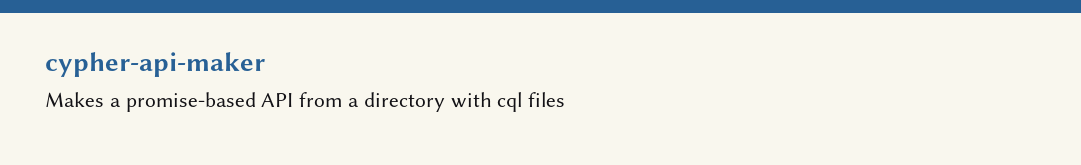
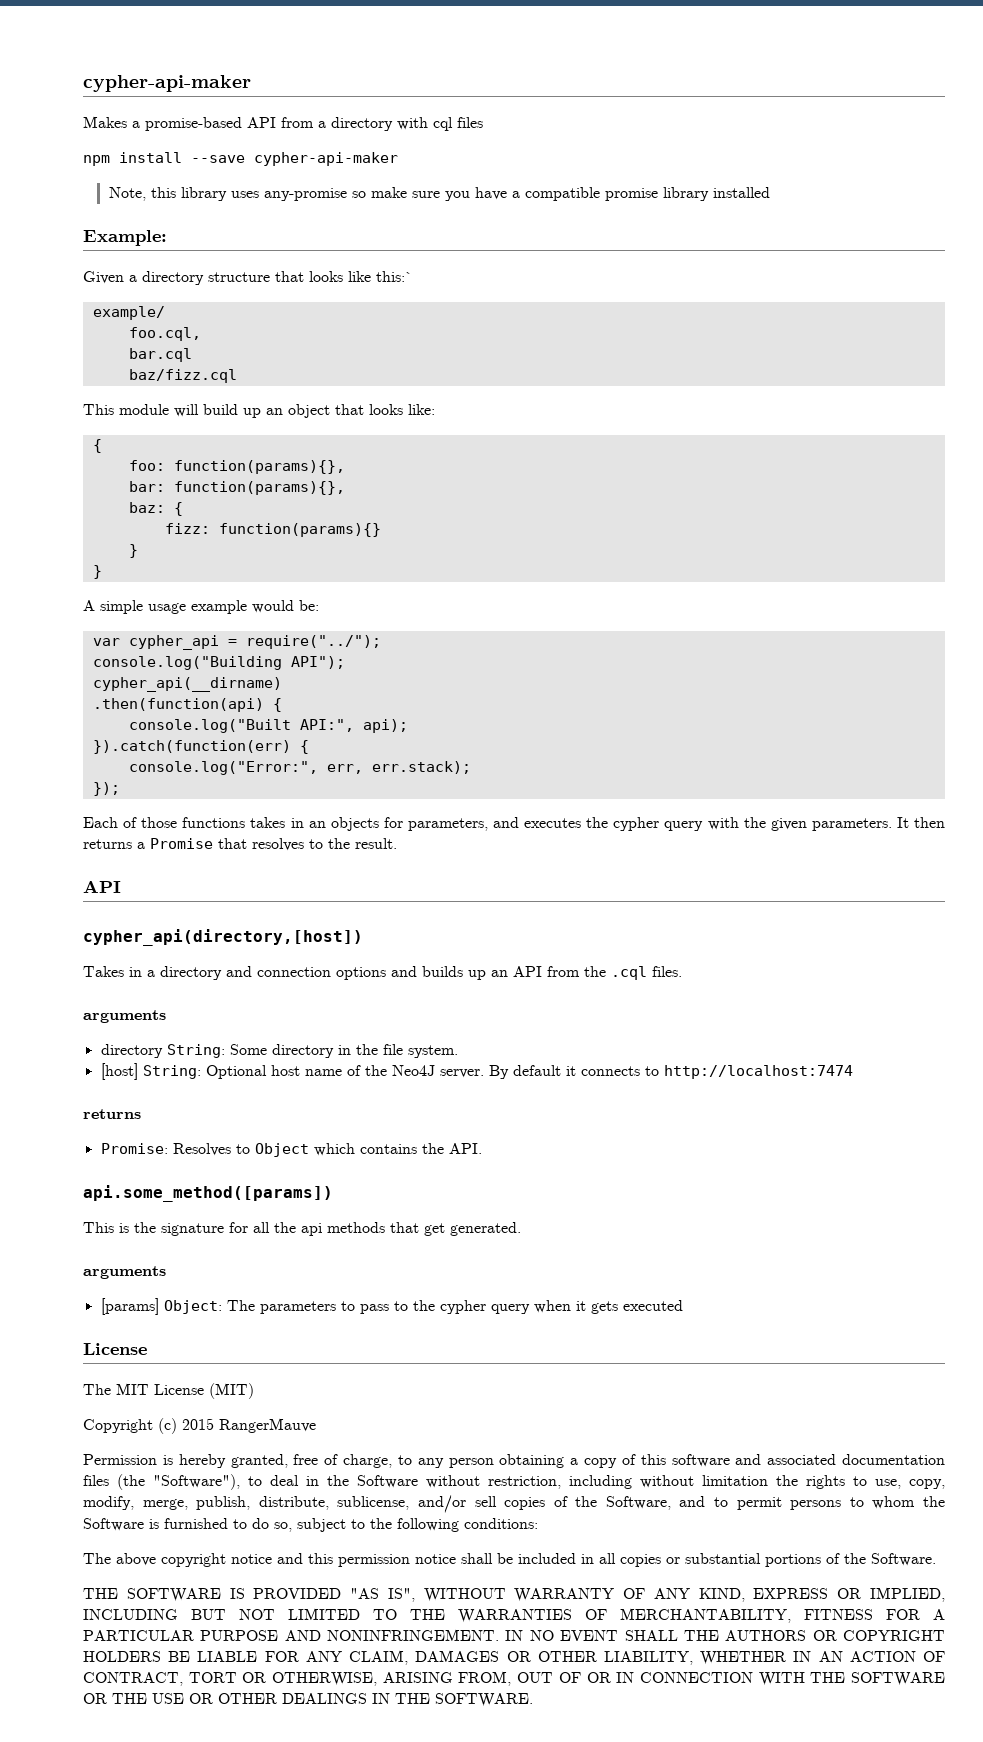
(566, 99) none -> [83,152,398,166] [108,187,770,201] [83,230,167,246] [83,271,413,285] [92,306,165,320] [128,327,201,341] [128,348,192,362] [128,369,237,383] [83,404,435,418] [92,439,102,453] [128,460,345,474] [128,481,345,495] [128,502,183,516] [164,523,381,537] [128,544,138,558] [92,565,102,579] [83,600,319,614] [92,635,381,650] [92,656,345,670] [92,677,282,692] [92,698,282,712] [128,719,408,733] [92,740,309,754] [128,761,471,775] [92,782,120,796] [83,817,946,831] [83,838,397,851] [83,880,121,893] [83,929,363,946] [83,966,682,980] [83,1010,166,1023] [100,1044,458,1058] [100,1063,853,1080] [83,1109,141,1119] [100,1143,482,1157] [83,1185,333,1202] [83,1222,521,1236] [83,1266,166,1279] [100,1298,683,1315] [83,1343,147,1355] [83,1383,254,1399] [83,1418,316,1434] [83,1454,946,1468] [83,1474,945,1490] [83,1495,946,1513] [83,1518,538,1532] [83,1553,936,1567] [83,1587,945,1602] [83,1608,945,1623] [83,1629,946,1641] [83,1650,945,1665] [83,1671,946,1686] [83,1693,533,1707] // npm install --save cypher-api-maker // Note, this library uses any-promise so make sure you have a compatible promise library installed // Example: // Given a directory structure that looks like this:` // example/ // foo.cql, // bar.cql // baz/fizz.cql // This module will build up an object that looks like: // { // foo: function(params){}, // bar: function(params){}, // baz: { // fizz: function(params){} // } // } // A simple usage example would be: // var cypher_api = require("../"); // console.log("Building API"); // cypher_api(__dirname) // .then(function(api) { // console.log("Built API:", api); // }).catch(function(err) { // console.log("Error:", err, err.stack); // }); // Each of those functions takes in an objects for parameters, and executes the cypher query with the given parameters. It then returns a Promise that resolves to the result. // API // cypher_api(directory,[host]) // Takes in a directory and connection options and builds up an API from the .cql files. // arguments // directory String: Some directory in the file system. // [host] String: Optional host name of the Neo4J server. By default it connects to http://localhost:7474 // returns // Promise: Resolves to Object which contains the API. // api.some_method([params]) // This is the signature for all the api methods that get generated. // arguments // [params] Object: The parameters to pass to the cypher query when it gets executed // License // The MIT License (MIT) // Copyright (c) 2015 RangerMauve // Permission is hereby granted, free of charge, to any person obtaining a copy of this software and associated documentation files (the "Software"), to deal in the Software without restriction, including without limitation the rights to use, copy, modify, merge, publish, distribute, sublicense, and/or sell copies of the Software, and to permit persons to whom the Software is furnished to do so, subject to the following conditions: // The above copyright notice and this permission notice shall be included in all copies or substantial portions of the Software. // THE SOFTWARE IS PROVIDED "AS IS", WITHOUT WARRANTY OF ANY KIND, EXPRESS OR IMPLIED, INCLUDING BUT NOT LIMITED TO THE WARRANTIES OF MERCHANTABILITY, FITNESS FOR A PARTICULAR PURPOSE AND NONINFRINGEMENT. IN NO EVENT SHALL THE AUTHORS OR COPYRIGHT HOLDERS BE LIABLE FOR ANY CLAIM, DAMAGES OR OTHER LIABILITY, WHETHER IN AN ACTION OF CONTRACT, TORT OR OTHERWISE, ARISING FROM, OUT OF OR IN CONNECTION WITH THE SOFTWARE OR THE USE OR OTHER DEALINGS IN THE SOFTWARE.

